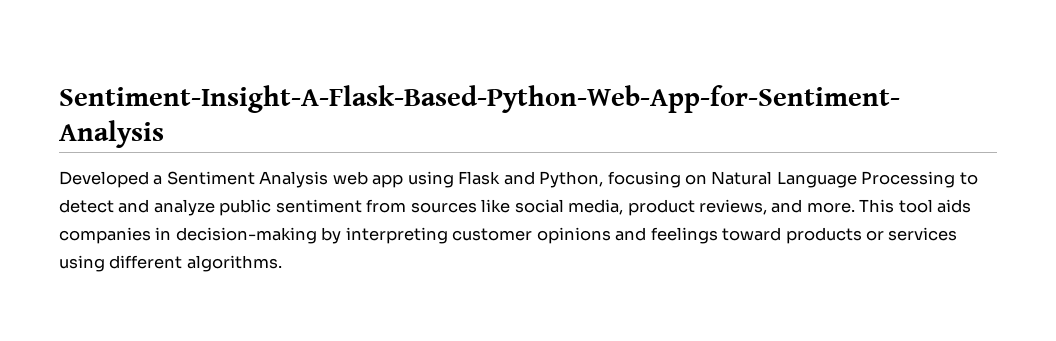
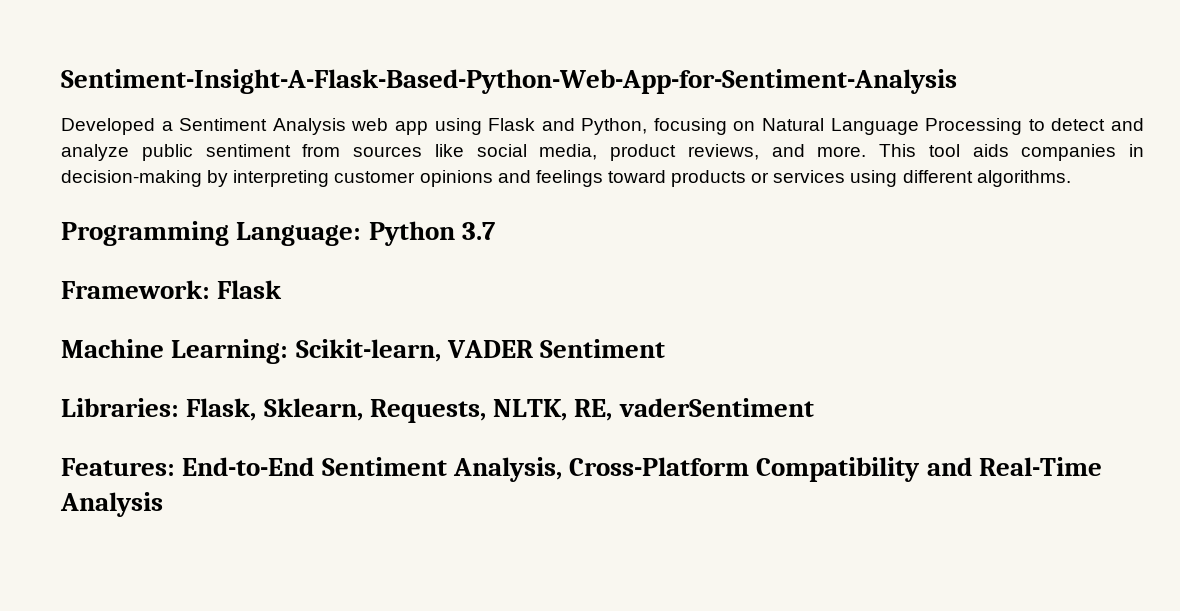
(282, 263) none -> [61,221,496,246] [61,280,283,299] [61,339,666,364] [61,398,814,423] [61,457,1103,482] [60,492,163,517] // Programming Language: Python 3.7 // Framework: Flask // Machine Learning: Scikit-learn, VADER Sentiment // Libraries: Flask, Sklearn, Requests, NLTK, RE, vaderSentiment // Features: End-to-End Sentiment Analysis, Cross-Platform Compatibility and Real-Time Analysis

